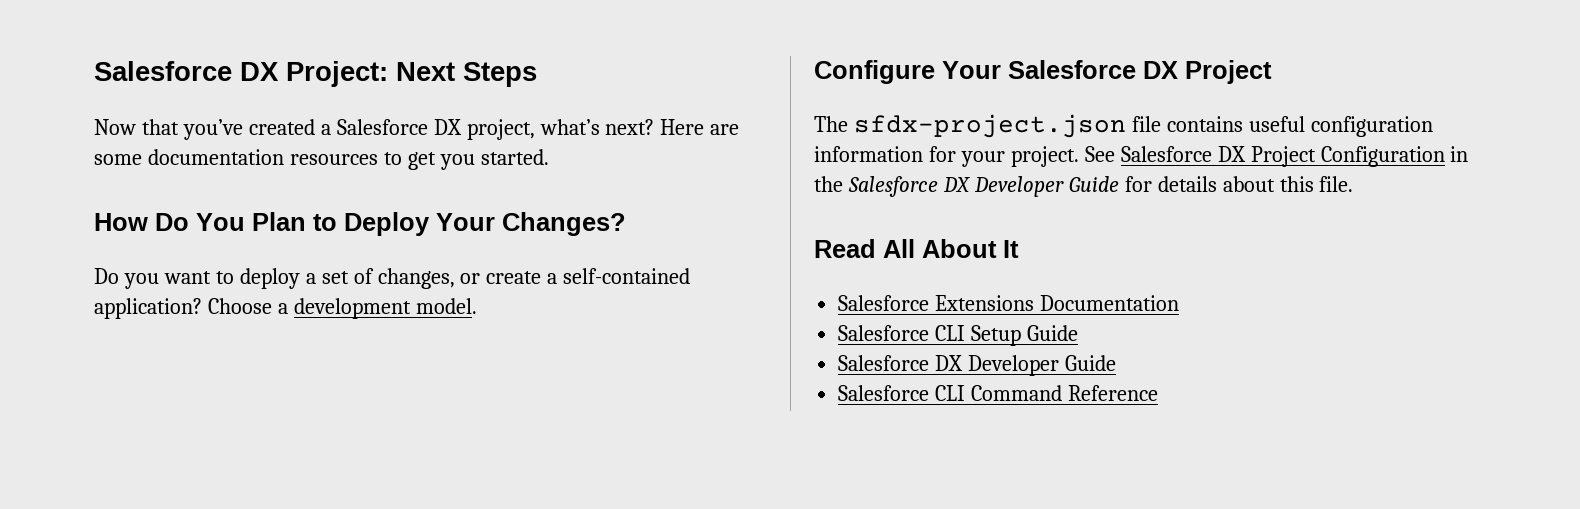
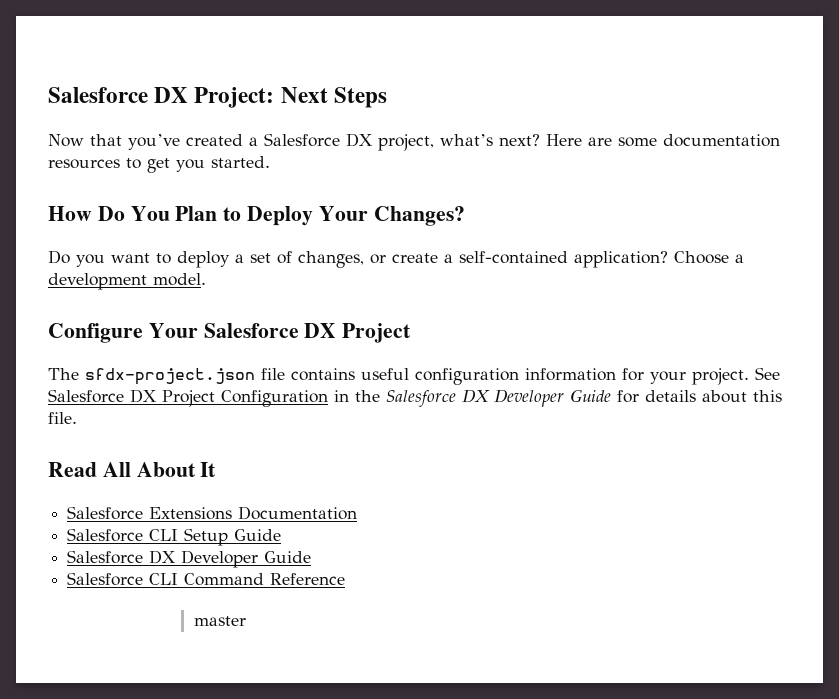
(1159, 393) none -> [193,616,246,626] // master

